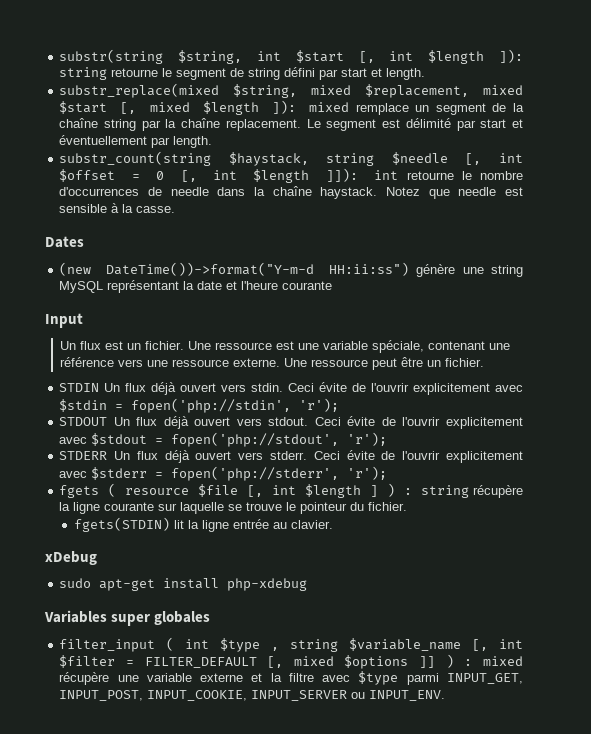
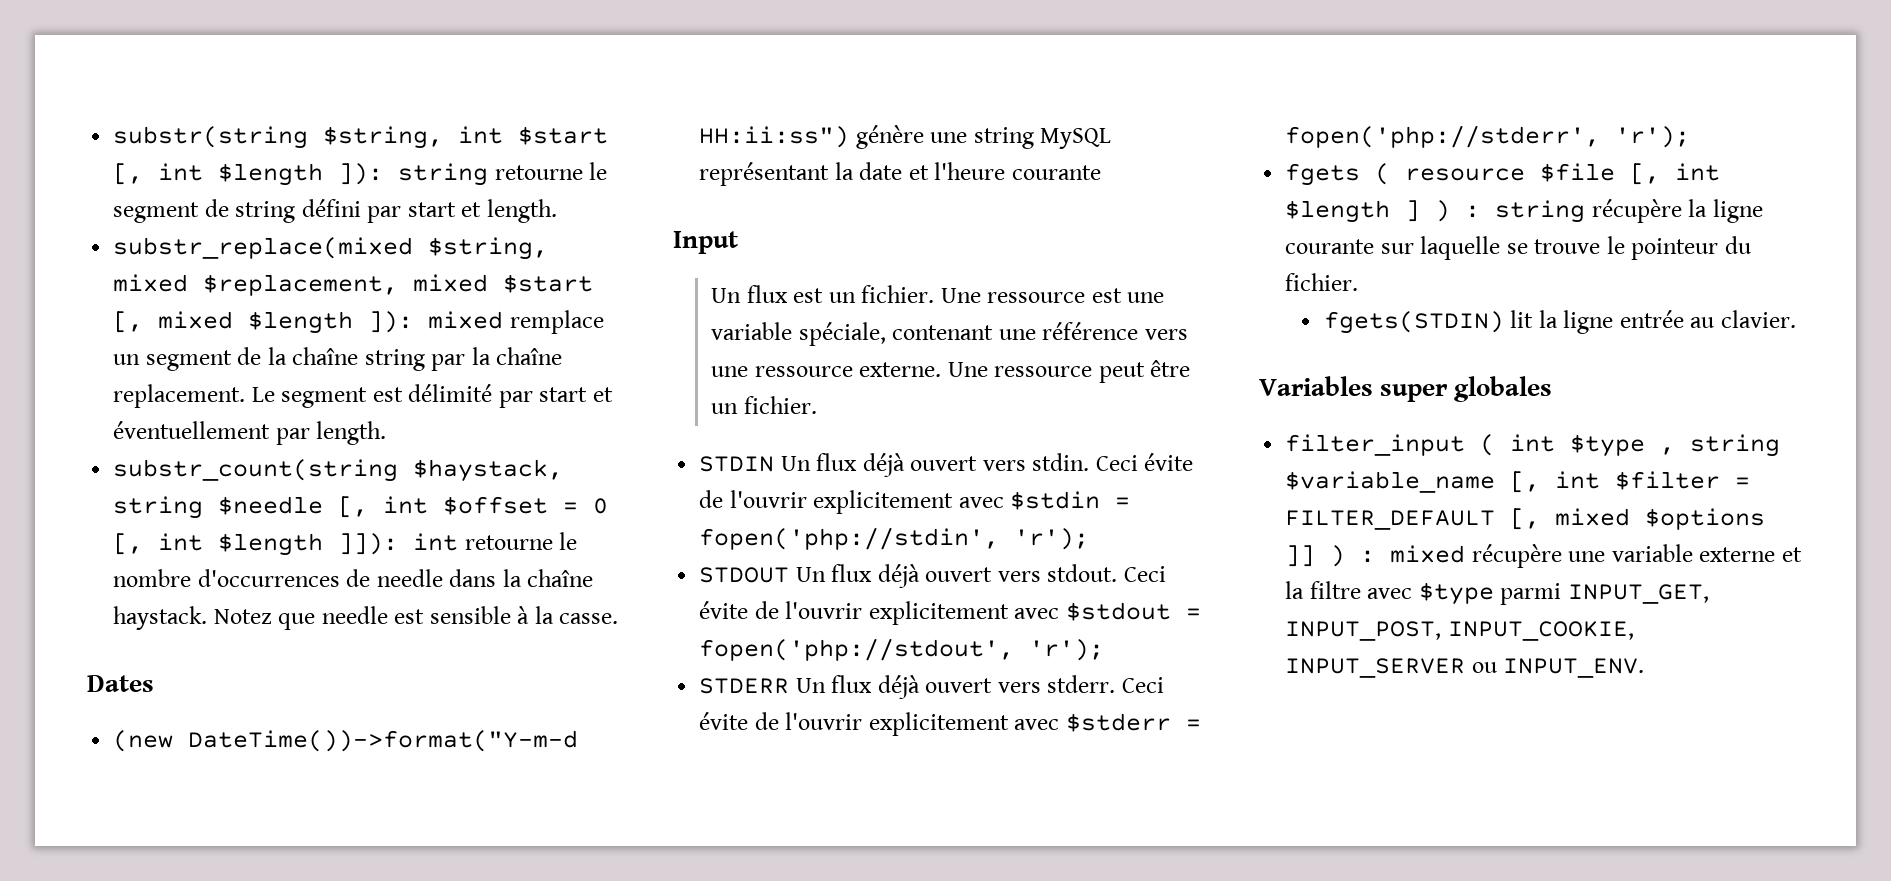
[45,551,97,565] [59,578,308,591] // xDebug // sudo apt-get install php-xdebug -> (1796, 319) none

